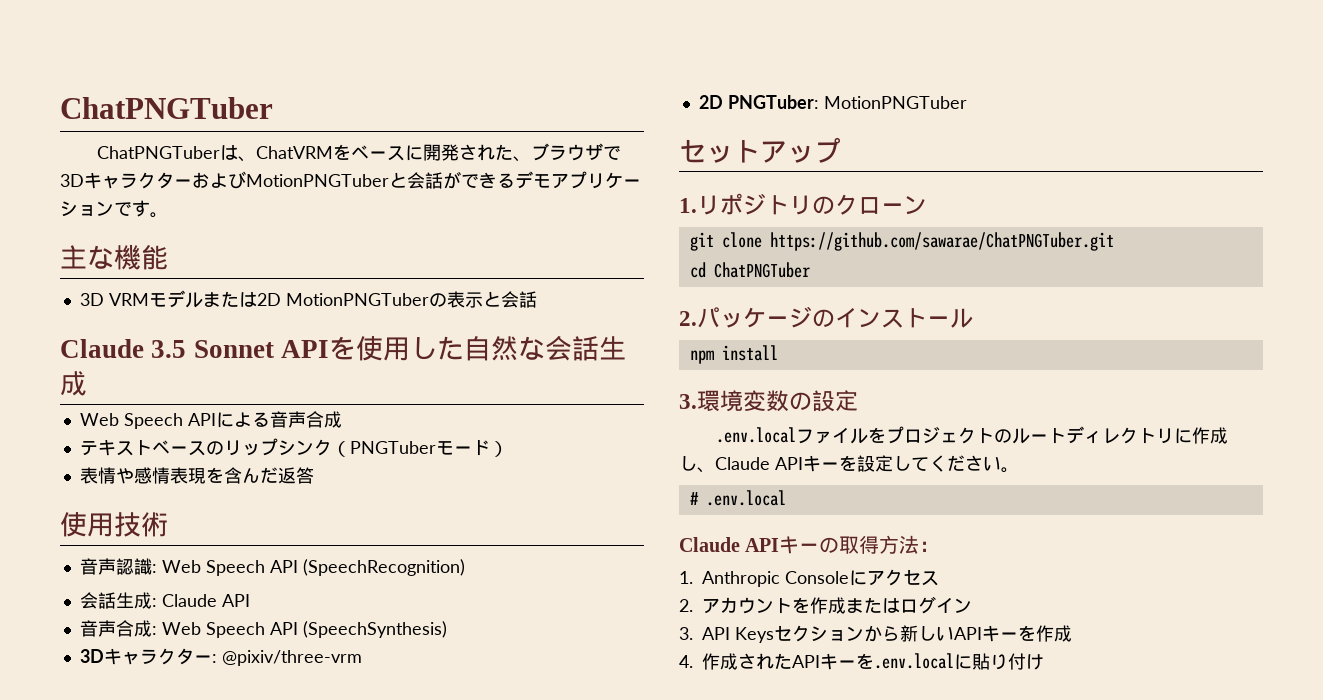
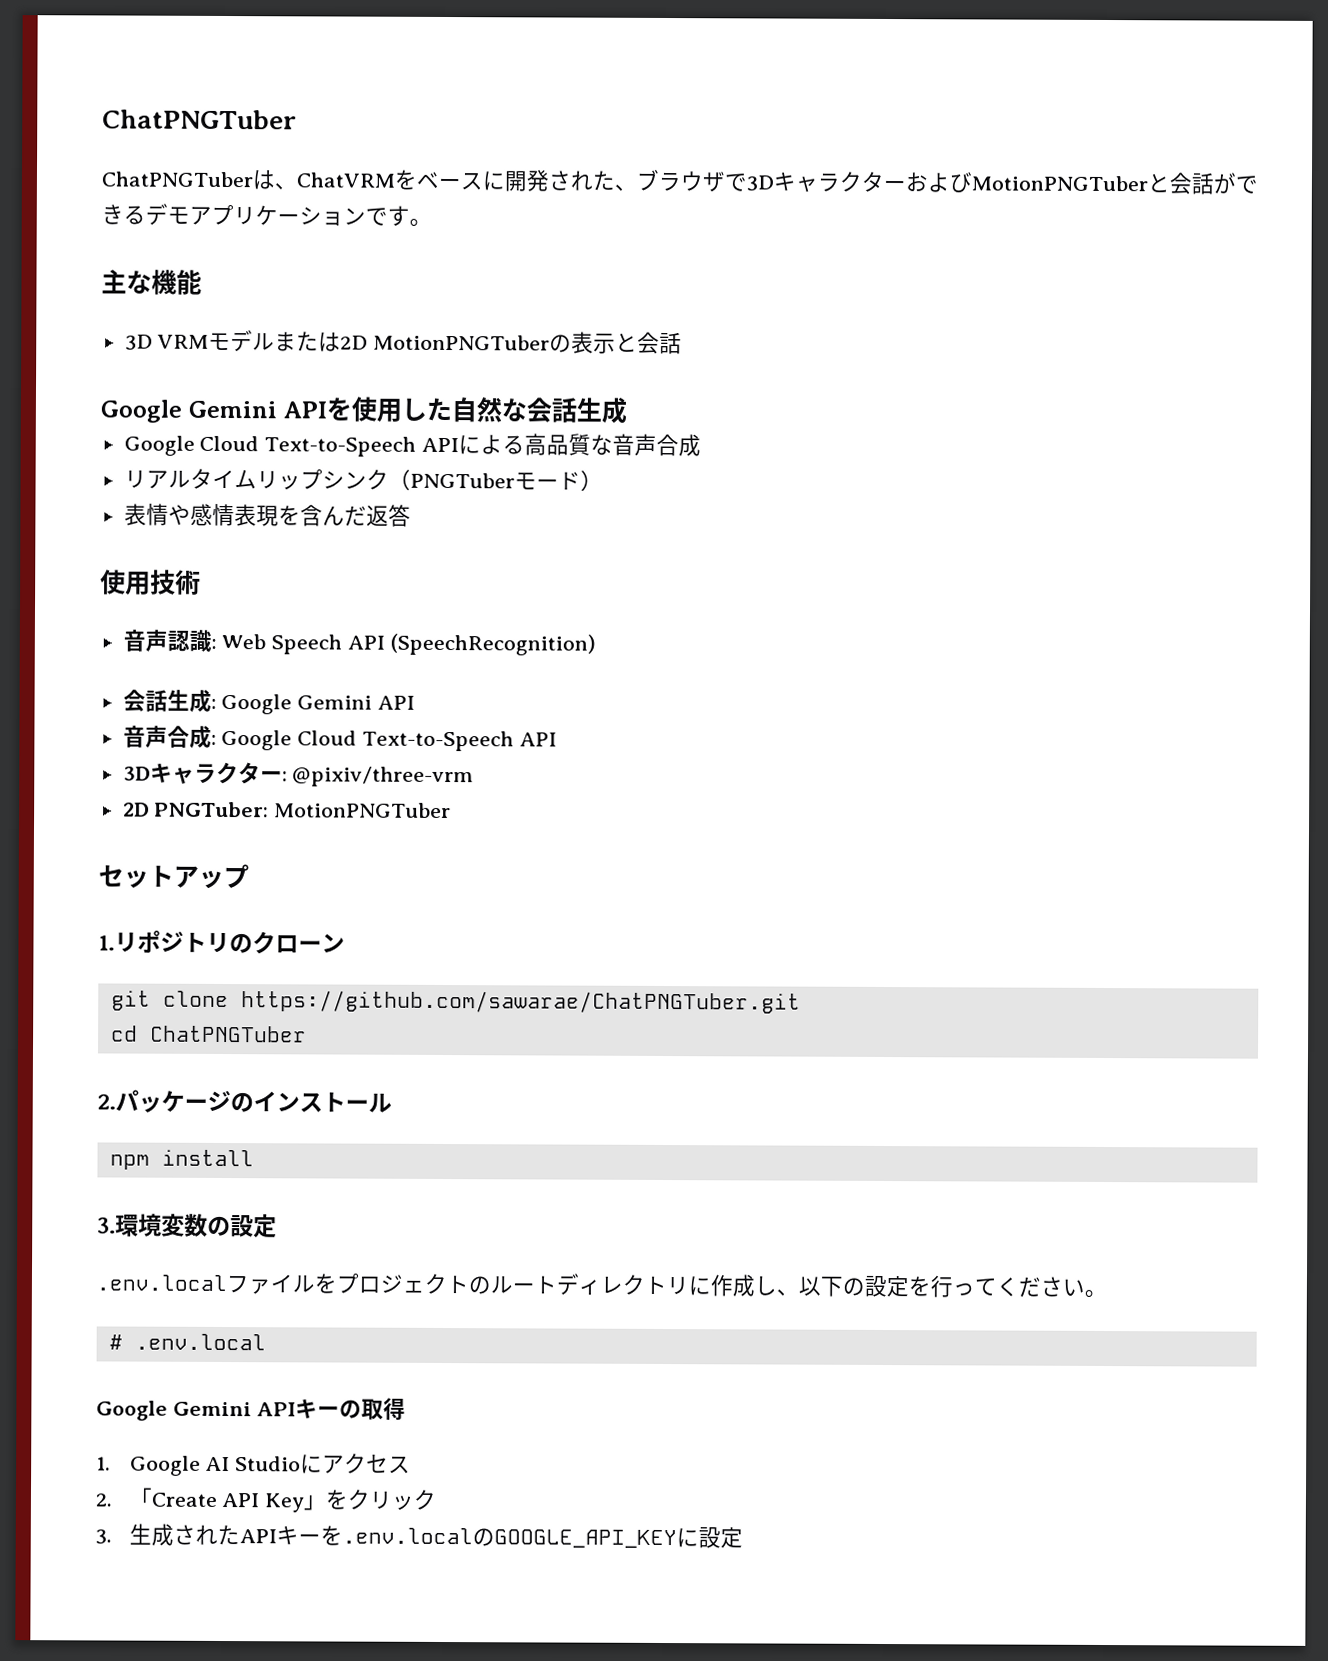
[60,339,274,358] Claude 3.5 Sonnet -> [100,399,277,423] Google Gemini
[79,413,183,429] Web Speech -> [123,435,417,457] Google Cloud Text-to-Speech
(270, 419) none -> [524,433,614,456] 高品質な
[79,439,224,456] テキストベースの -> [123,468,257,490] リアルタイム
[161,594,217,607] Claude -> [221,693,373,715] Google Gemini
[161,621,447,638] Web Speech API (SpeechSynthesis) -> [221,729,557,752] Google Cloud Text-to-Speech API
[715,455,911,472] Claude APIキーを設定し -> [798,1275,975,1298] 以下の設定を行っ
[679,537,740,552] Claude -> [96,1400,252,1421] Google Gemini
[879,535,940,554] [679,571,850,587] 方法： // 1. Anthropic Console -> [96,1455,302,1476] // 1. Google AI Studio
[702,596,973,614] [679,625,1073,643] [679,653,721,670] アカウントを作成またはログイン // 3. API Keysセクションから新しいAPIキーを作成 // 4.作 -> [128,1487,438,1513] [95,1523,152,1545] 「Create API Key」をクリック // 3.生
[954,653,1045,670] に貼り付け -> [471,1527,743,1549] のGOOGLE_API_KEYに設定

